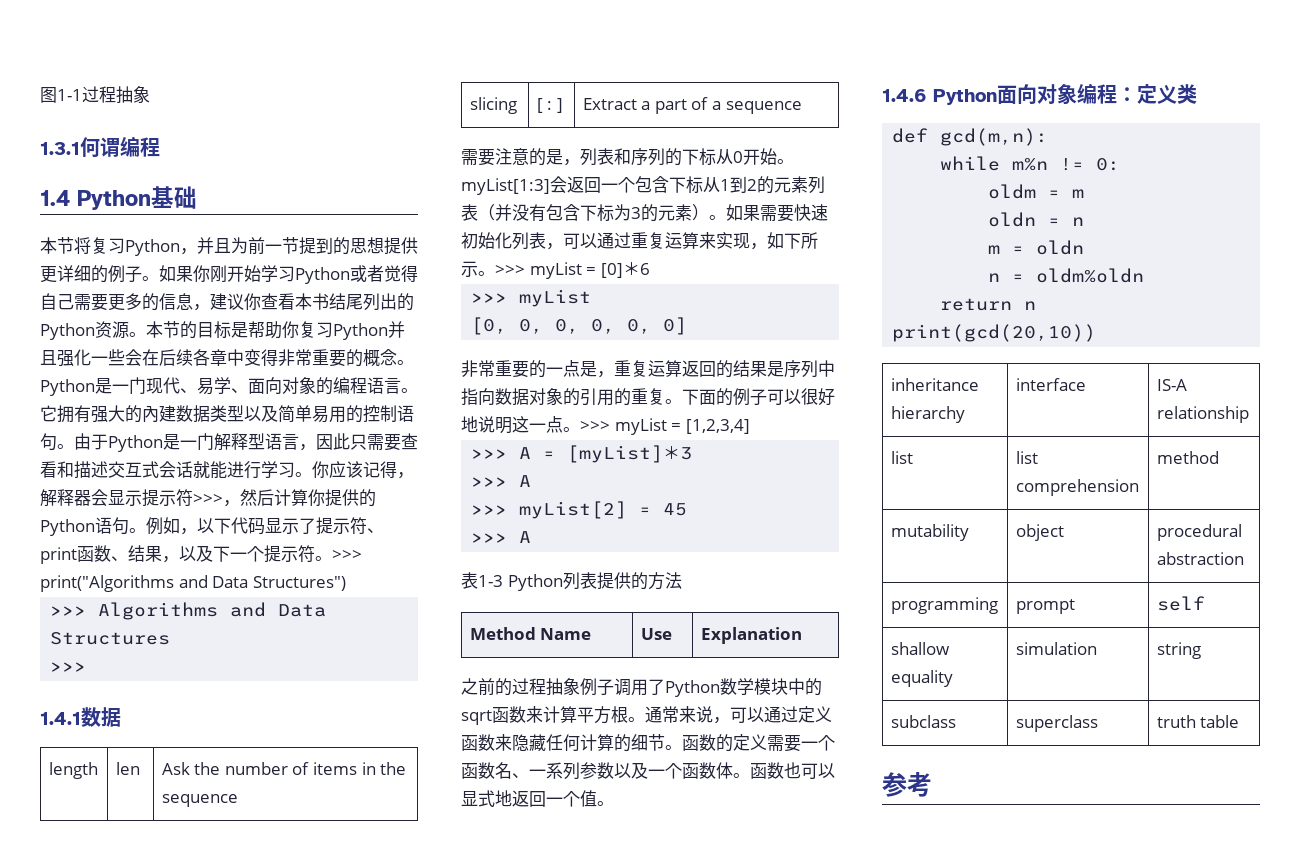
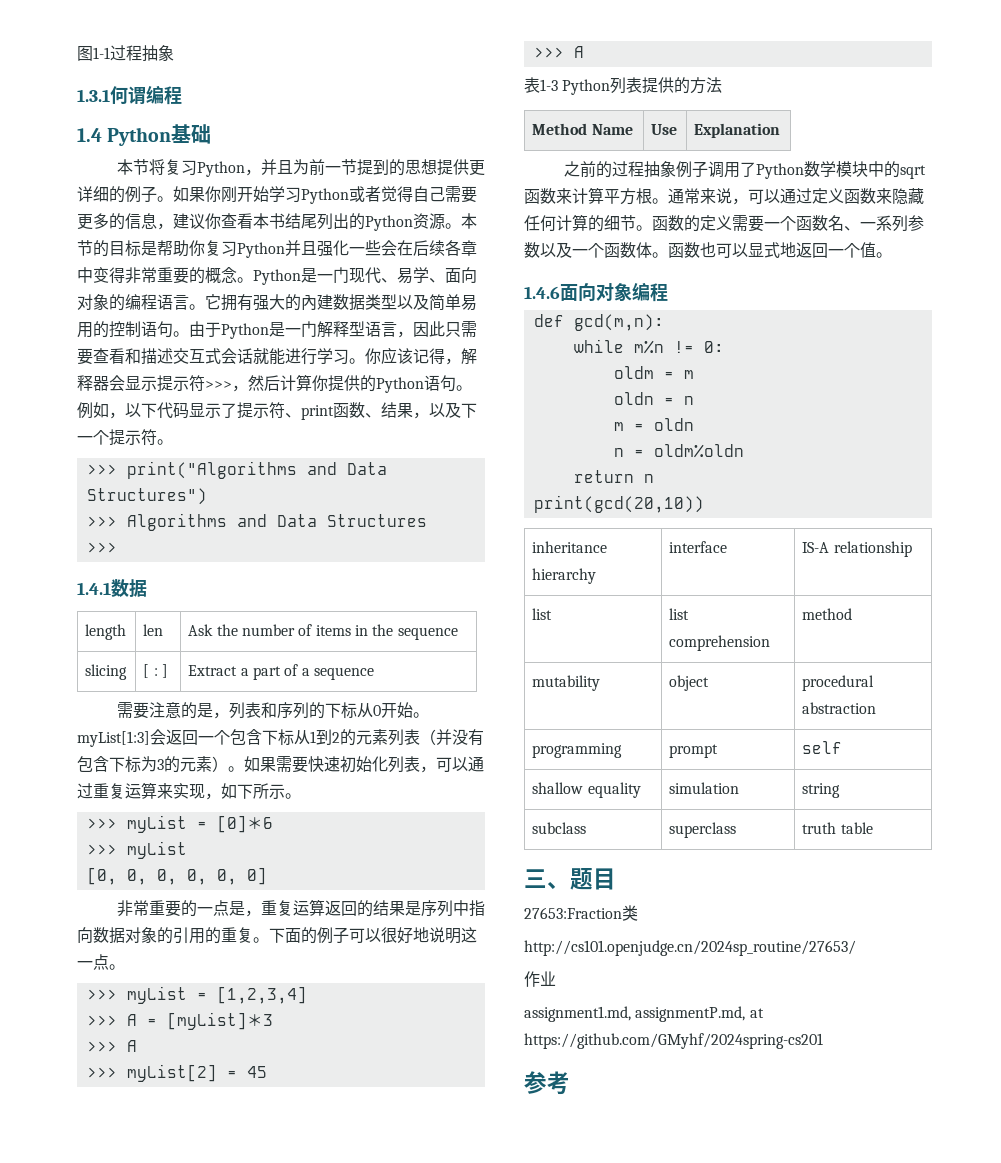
(332, 558) none -> (173, 442) //
(495, 273) none -> (301, 796) //
(580, 429) none -> (125, 967) //
[933,89,997,105] Python -> (560, 292) none
[1117,84,1197,104] ：定义类 -> (668, 292) none
(1240, 721) none -> [524,868,616,890] [524,905,638,921] [524,940,856,956] [524,971,556,987] [524,1006,764,1022] [524,1033,823,1049] // 三、题目 // 27653:Fraction类 // http://cs101.openjudge.cn/2024sp_routine/27653/ // 作业 // assignment1.md, assignmentP.md, at https://github.com/GMyhf/2024spring-cs201

